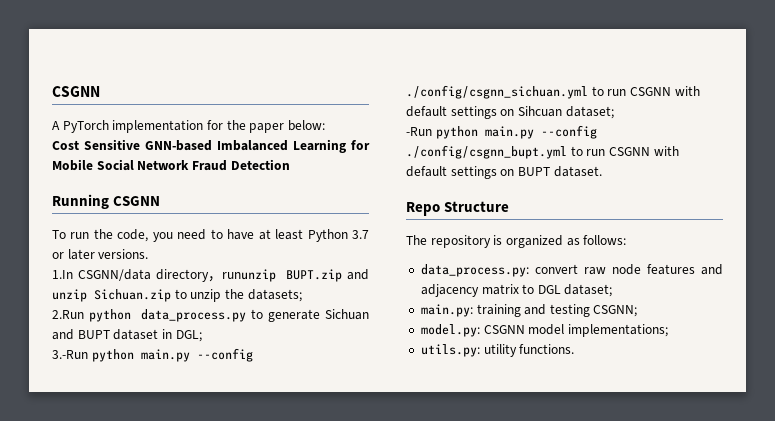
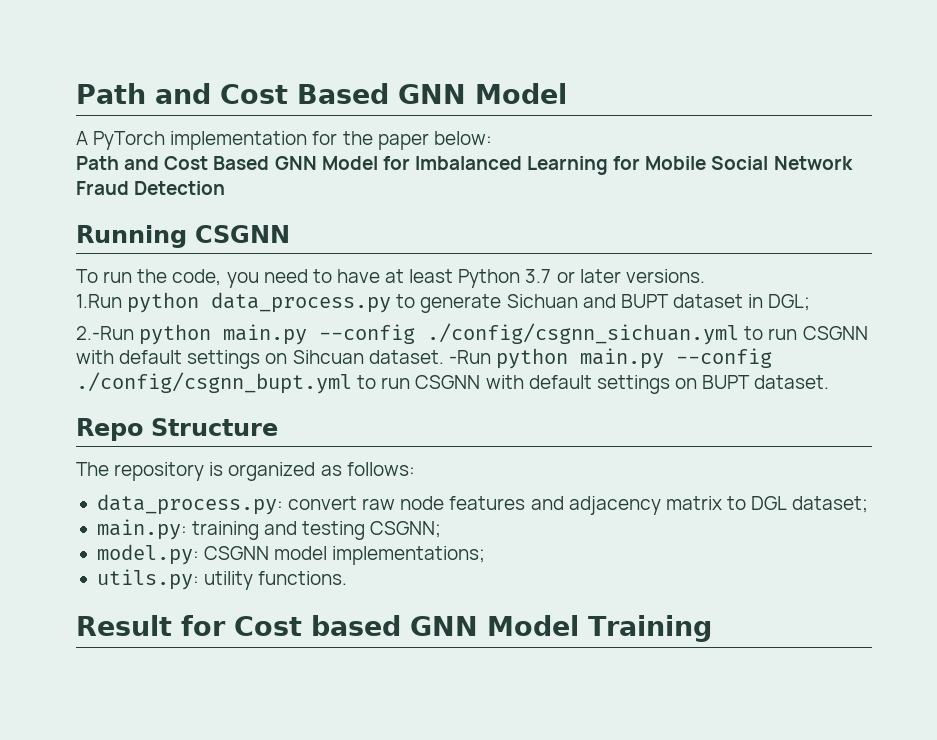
[52,86,100,97] CSGNN -> [76,83,567,104] Path and Cost Based GNN Model
[52,139,212,151] Cost Sensitive GNN-based -> [76,156,410,170] Path and Cost Based GNN Model for
[52,269,369,282] [52,289,302,302] [52,310,84,319] 1.In CSGNN/data directory，rununzip BUPT.zip and unzip Sichuan.zip to unzip the datasets; // 2.Run -> [76,294,122,308] 1.Run
[52,350,88,359] 3.-Run -> [76,326,134,340] 2.-Run
[565,106,614,119] dataset; // -> [368,350,444,364] dataset.
(575, 349) none -> [76,615,712,642] // Result for Cost based GNN Model Training

